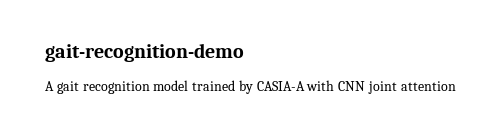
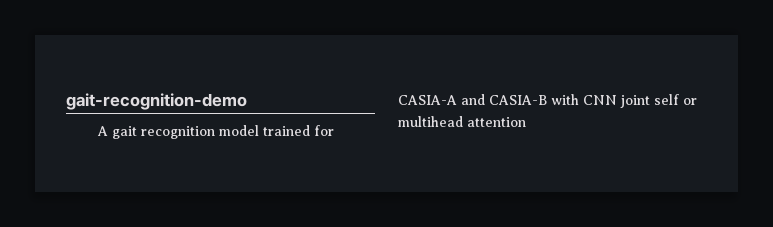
[238,80,398,94] by CASIA-A with CNN joint -> [314,125,335,136] [398,94,697,108] [398,116,463,127] for CASIA-A and CASIA-B with CNN joint self or multihead

